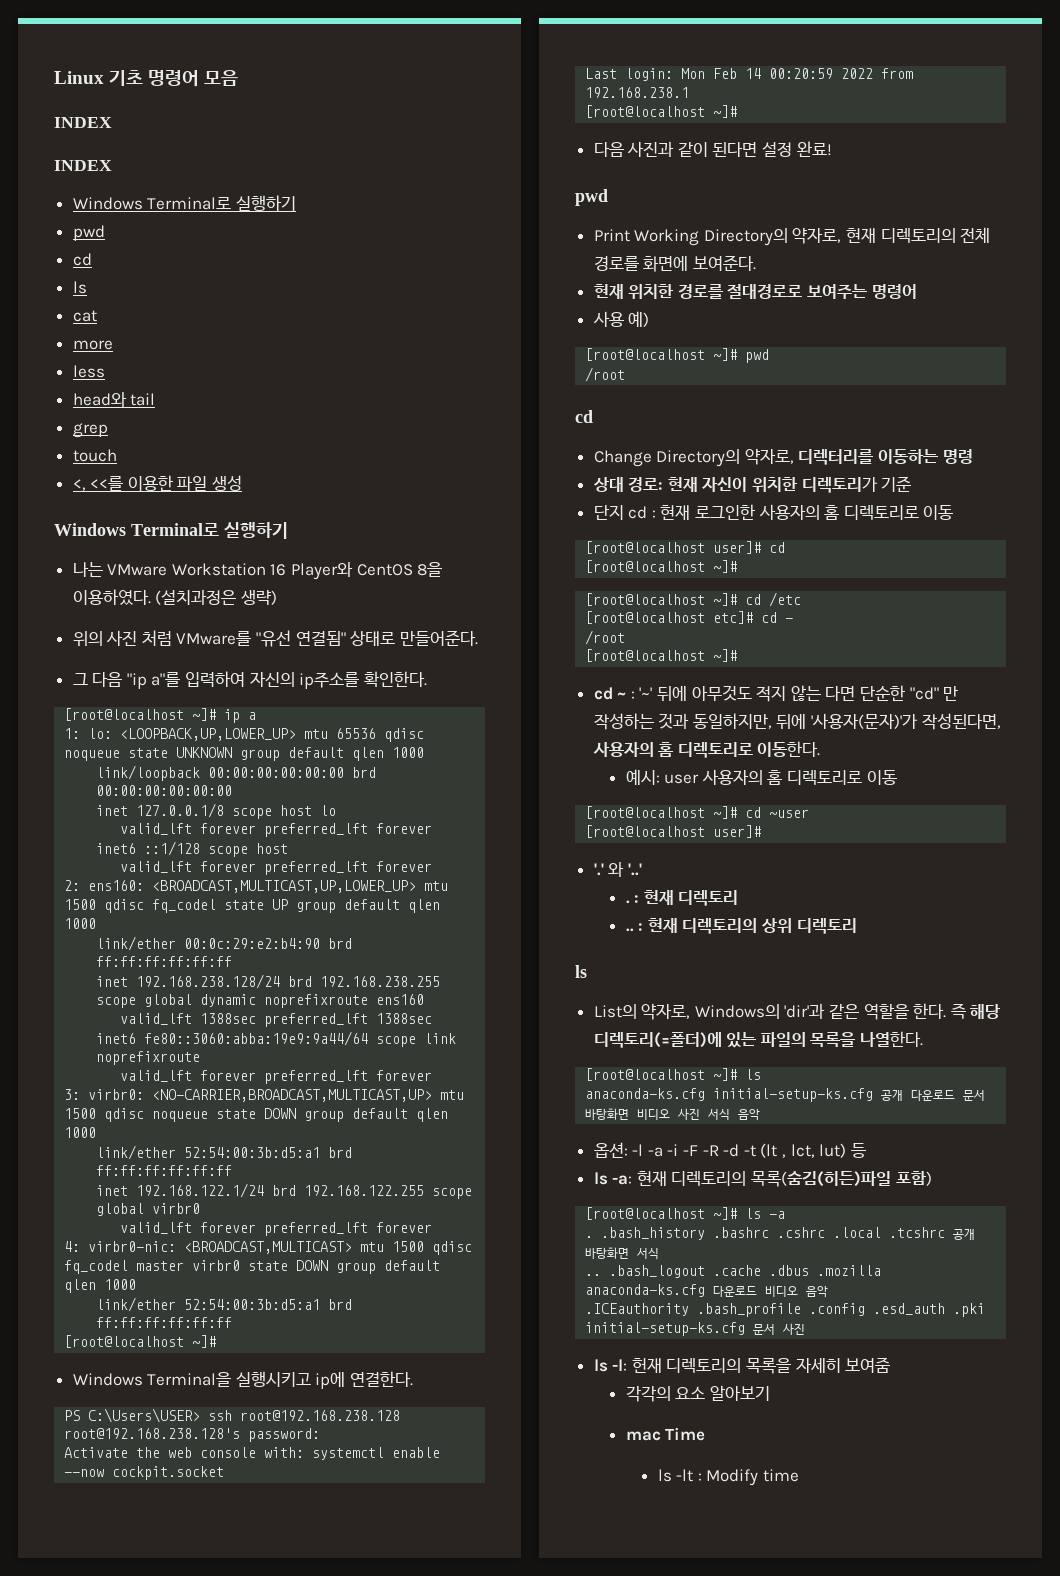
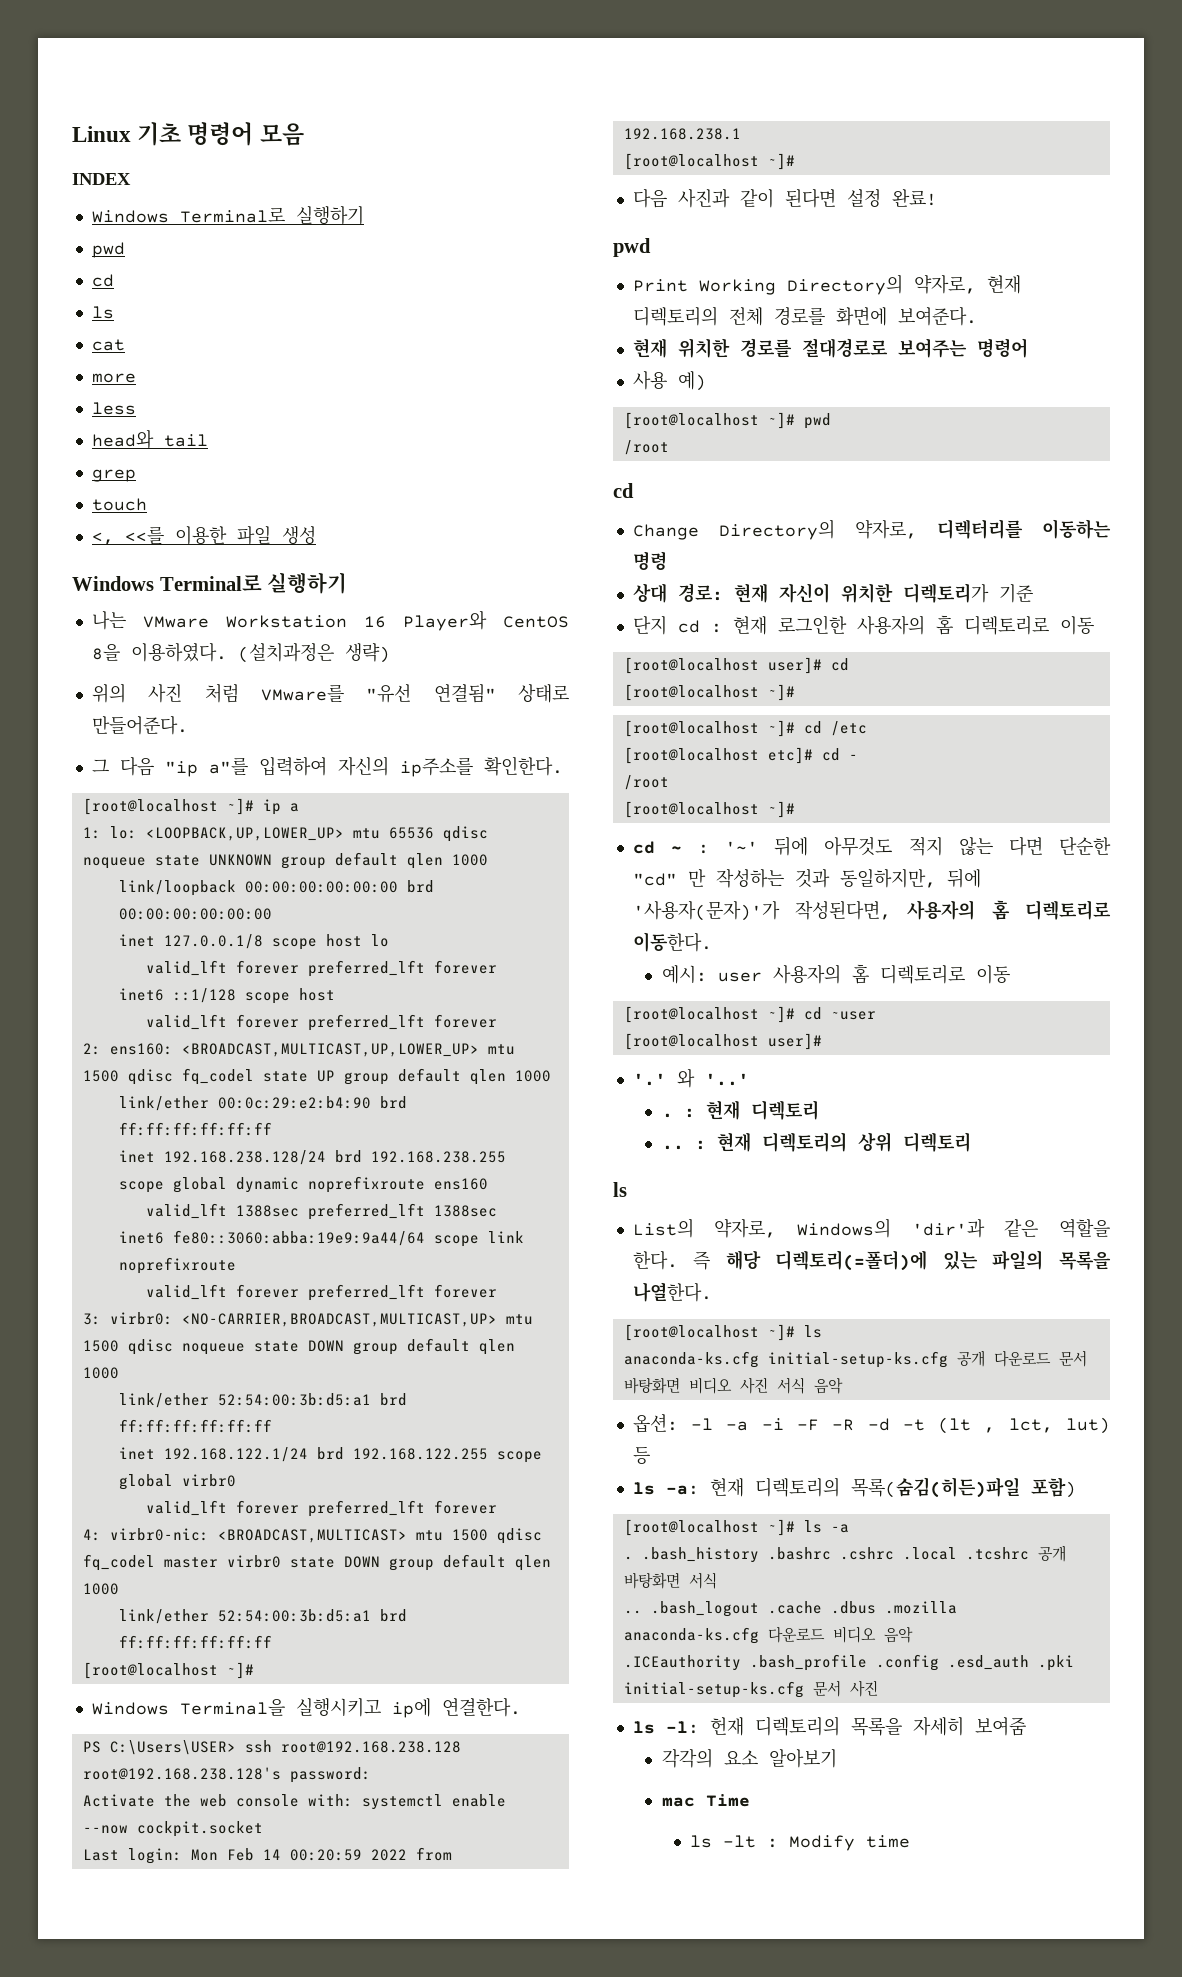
[54,160,112,171] // INDEX -> (131, 179) none

